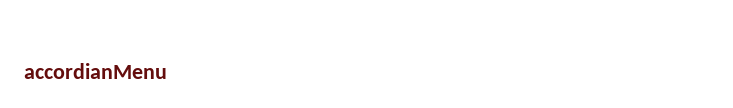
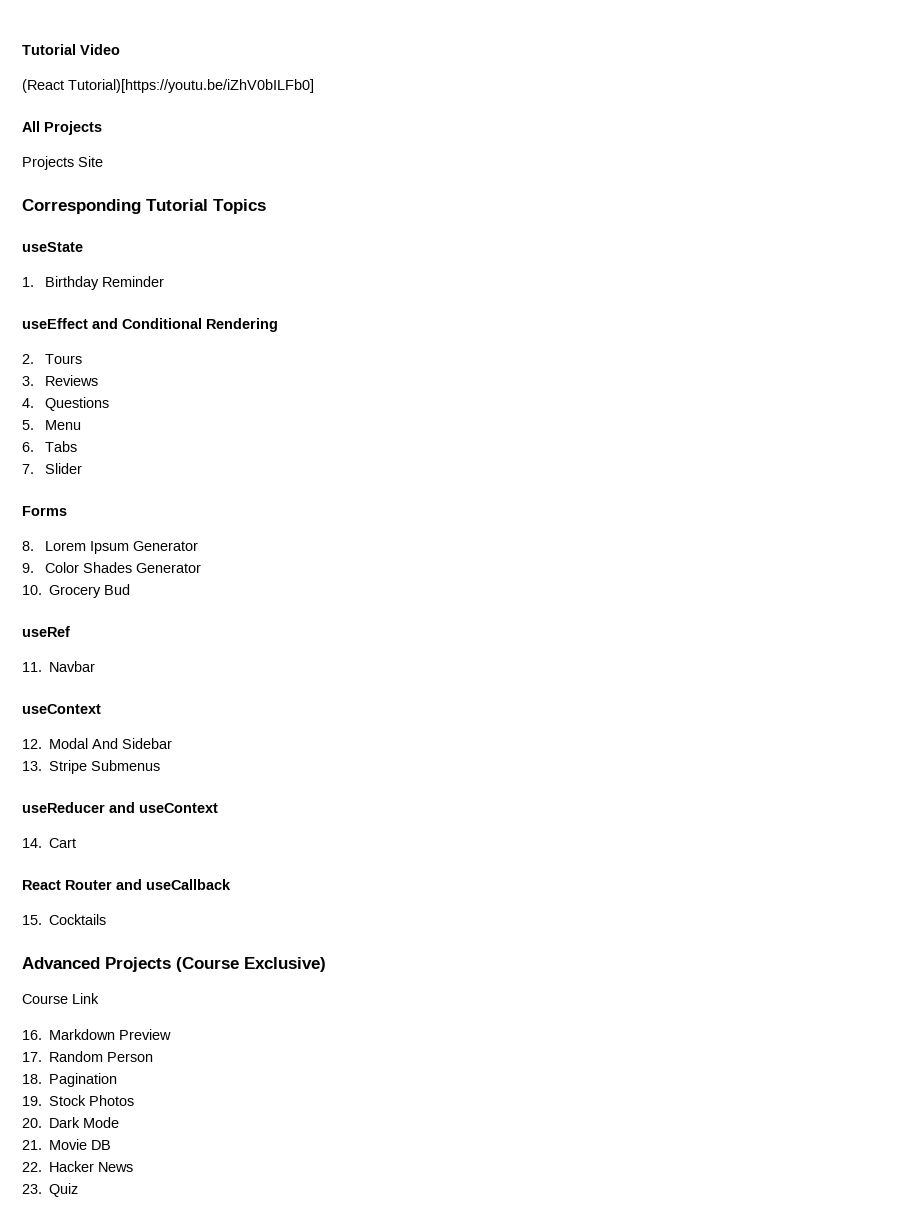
[24,63,167,79] accordianMenu -> [22,44,120,55] [22,79,314,93] [22,121,102,135] [22,156,103,170] [22,199,266,214] [22,242,83,252] [22,276,165,290] [22,318,278,332] [22,354,83,364] [22,375,99,386] [22,397,110,411] [22,420,82,430] [22,441,78,452] [22,463,83,474] [22,506,67,516] [22,541,199,554] [22,562,202,573] [22,584,131,598] [22,626,70,637] [22,661,96,672] [22,704,101,714] [22,738,173,749] [22,760,161,774] [22,802,218,813] [22,838,77,848] [22,879,231,890] [22,914,107,925] [22,957,326,972] [22,993,99,1004] [22,1029,172,1040] [22,1051,154,1062] [22,1073,118,1087] [22,1095,135,1106] [22,1117,120,1128] [22,1139,112,1150] [22,1161,134,1172] [22,1183,79,1197] Tutorial Video // (React Tutorial)[https://youtu.be/iZhV0bILFb0] // All Projects // Projects Site // Corresponding Tutorial Topics // useState // 1. Birthday Reminder // useEffect and Conditional Rendering // 2. Tours // 3. Reviews // 4. Questions // 5. Menu // 6. Tabs // 7. Slider // Forms // 8. Lorem Ipsum Generator // 9. Color Shades Generator // 10. Grocery Bud // useRef // 11. Navbar // useContext // 12. Modal And Sidebar // 13. Stripe Submenus // useReducer and useContext // 14. Cart // React Router and useCallback // 15. Cocktails // Advanced Projects (Course Exclusive) // Course Link // 16. Markdown Preview // 17. Random Person // 18. Pagination // 19. Stock Photos // 20. Dark Mode // 21. Movie DB // 22. Hacker News // 23. Quiz

